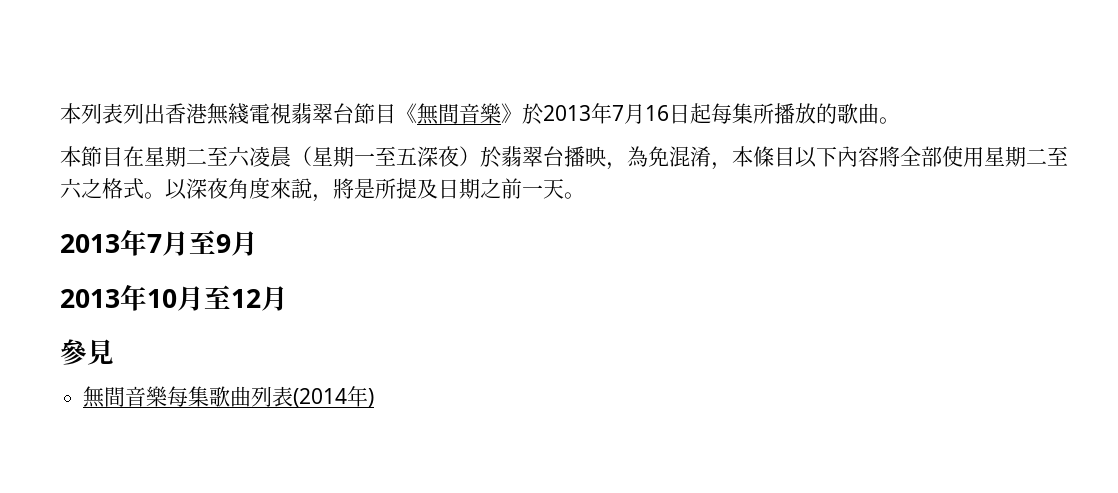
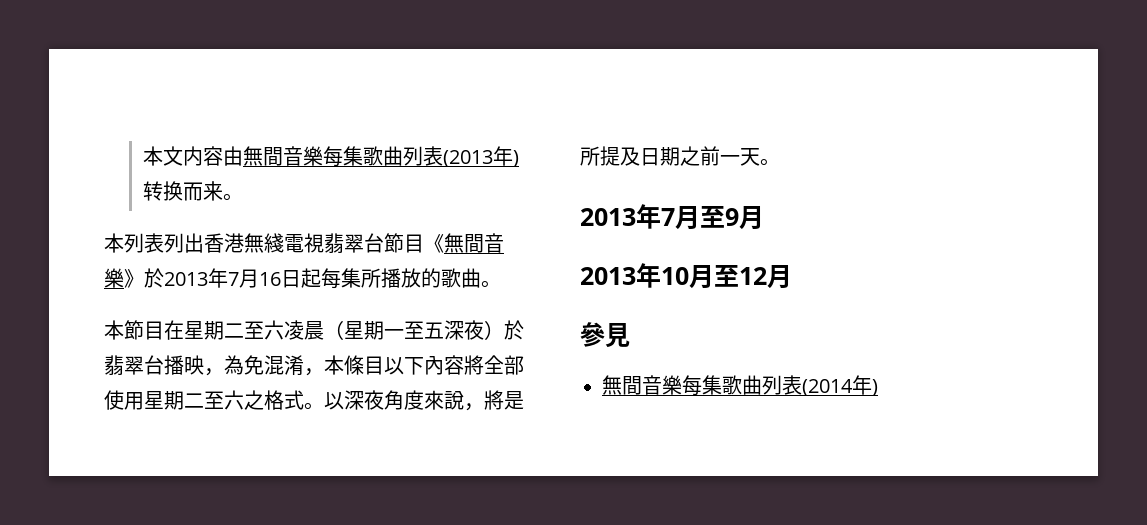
[60,103,81,124] 本 -> [142,146,519,167] [142,181,243,201] [104,233,124,253] 本文内容由無間音樂每集歌曲列表(2013年)转换而来。 // 本

